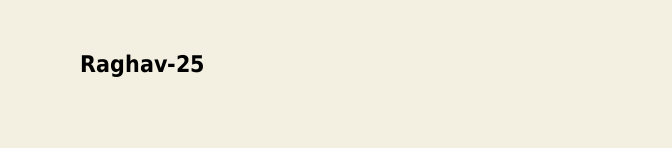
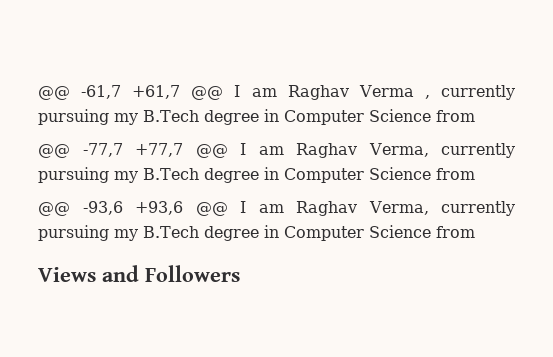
[80,54,204,77] Raghav-25 -> [38,85,515,100] [38,109,475,125] [38,143,515,158] [38,167,475,183] [38,201,515,216] [38,225,475,241] [38,265,240,282] @@ -61,7 +61,7 @@ I am Raghav Verma , currently pursuing my B.Tech degree in Computer Science from // @@ -77,7 +77,7 @@ I am Raghav Verma, currently pursuing my B.Tech degree in Computer Science from // @@ -93,6 +93,6 @@ I am Raghav Verma, currently pursuing my B.Tech degree in Computer Science from // Views and Followers

